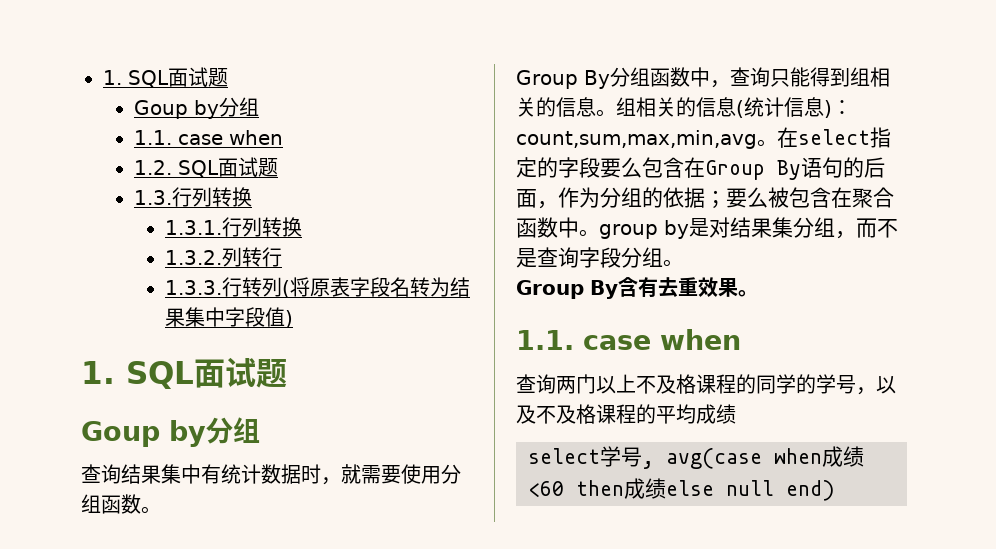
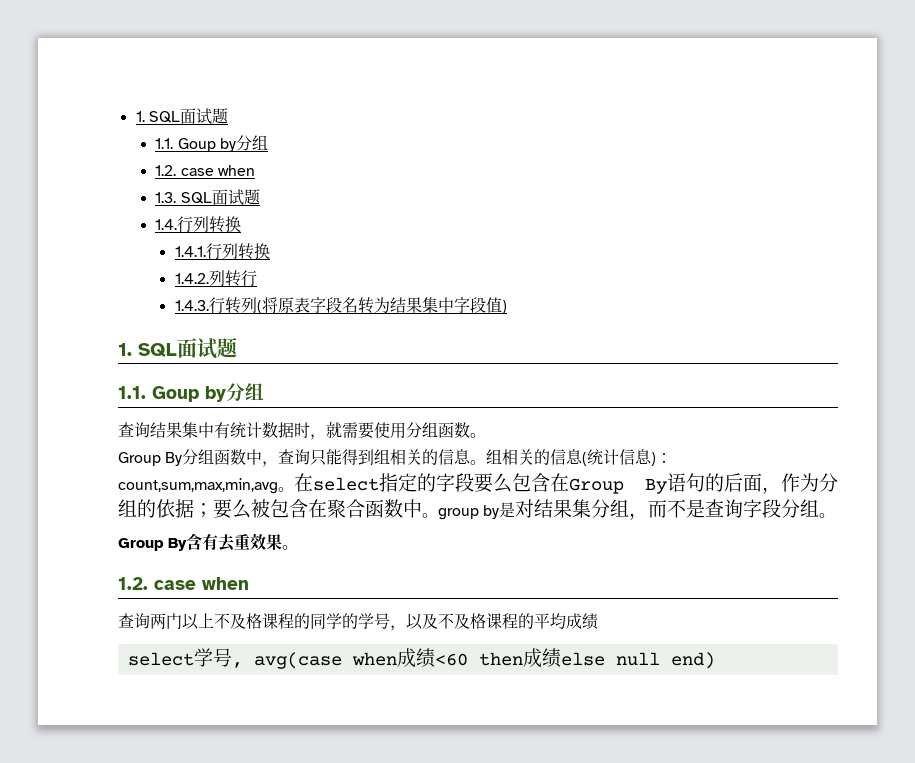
[103,67,228,88] [134,97,260,119] [134,130,284,145] [134,157,279,178] [134,187,253,207] [165,217,303,237] [165,250,223,265] 1. SQL面试题 // Goup by分组 // 1.1. case when // 1.2. SQL面试题 // 1.3.行列转换 // 1.3.1.行列转换 // 1.3.2. -> [135,108,228,124] [155,135,268,152] [155,165,255,176] [155,189,260,205] [155,216,242,233] [174,243,270,260] [174,273,209,284] 1. SQL面试题 // 1.1. Goup by分组 // 1.2. case when // 1.3. SQL面试题 // 1.4.行列转换 // 1.4.1.行列转换 // 1.4.2.
[165,280,223,295] 1.3.3. -> [174,300,209,311] 1.4.3.
(287, 373) none -> [118,386,146,399] 1.1.
[516,330,574,350] 1.1. -> [118,577,148,590] 1.2.

